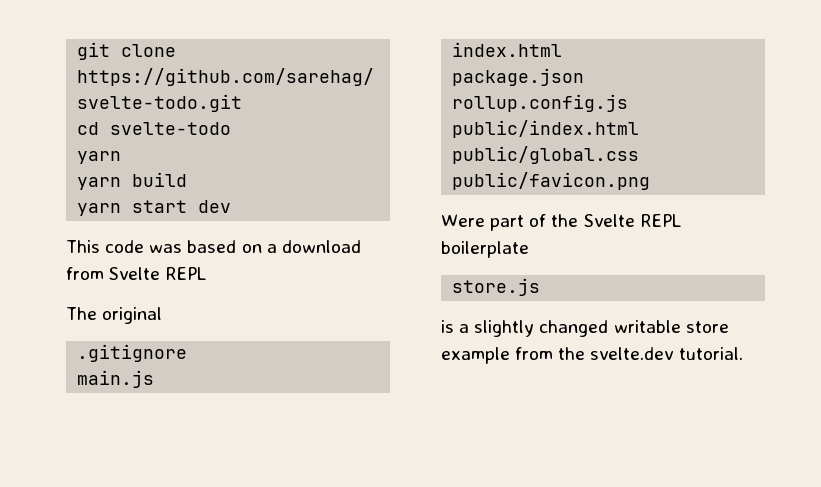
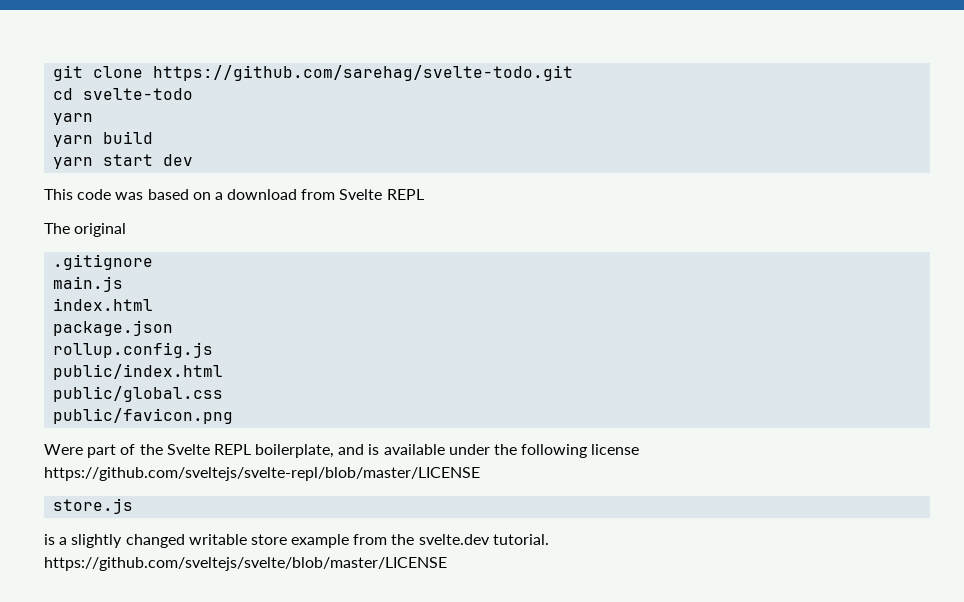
[441,241,529,258] boilerplate -> [255,444,640,458] [44,467,480,481] boilerplate, and is available under the following license https://github.com/sveltejs/svelte-repl/blob/master/LICENSE
(743, 353) none -> [44,557,447,571] https://github.com/sveltejs/svelte/blob/master/LICENSE

